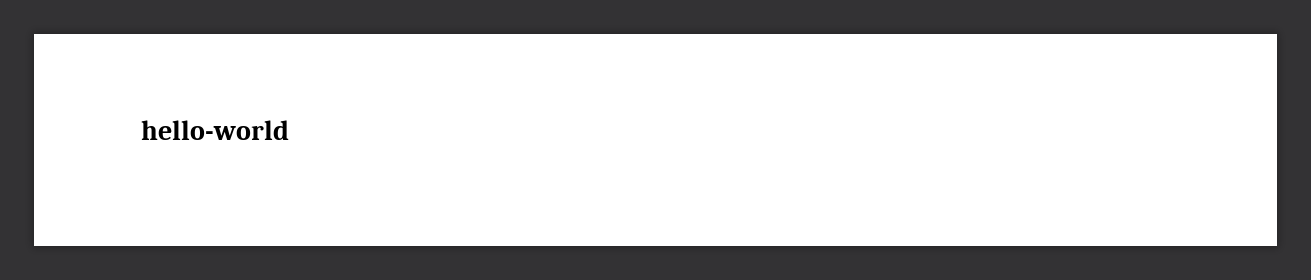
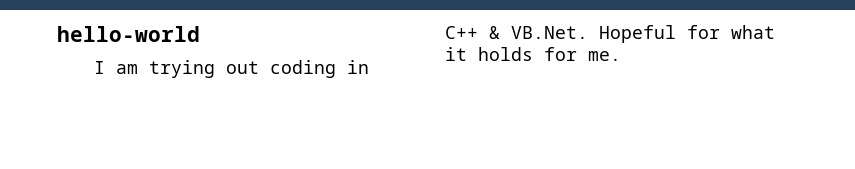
(289, 130) none -> [93,60,369,78] [445,25,775,43] [445,47,621,61] // I am trying out coding in C++ & VB.Net. Hopeful for what it holds for me.

